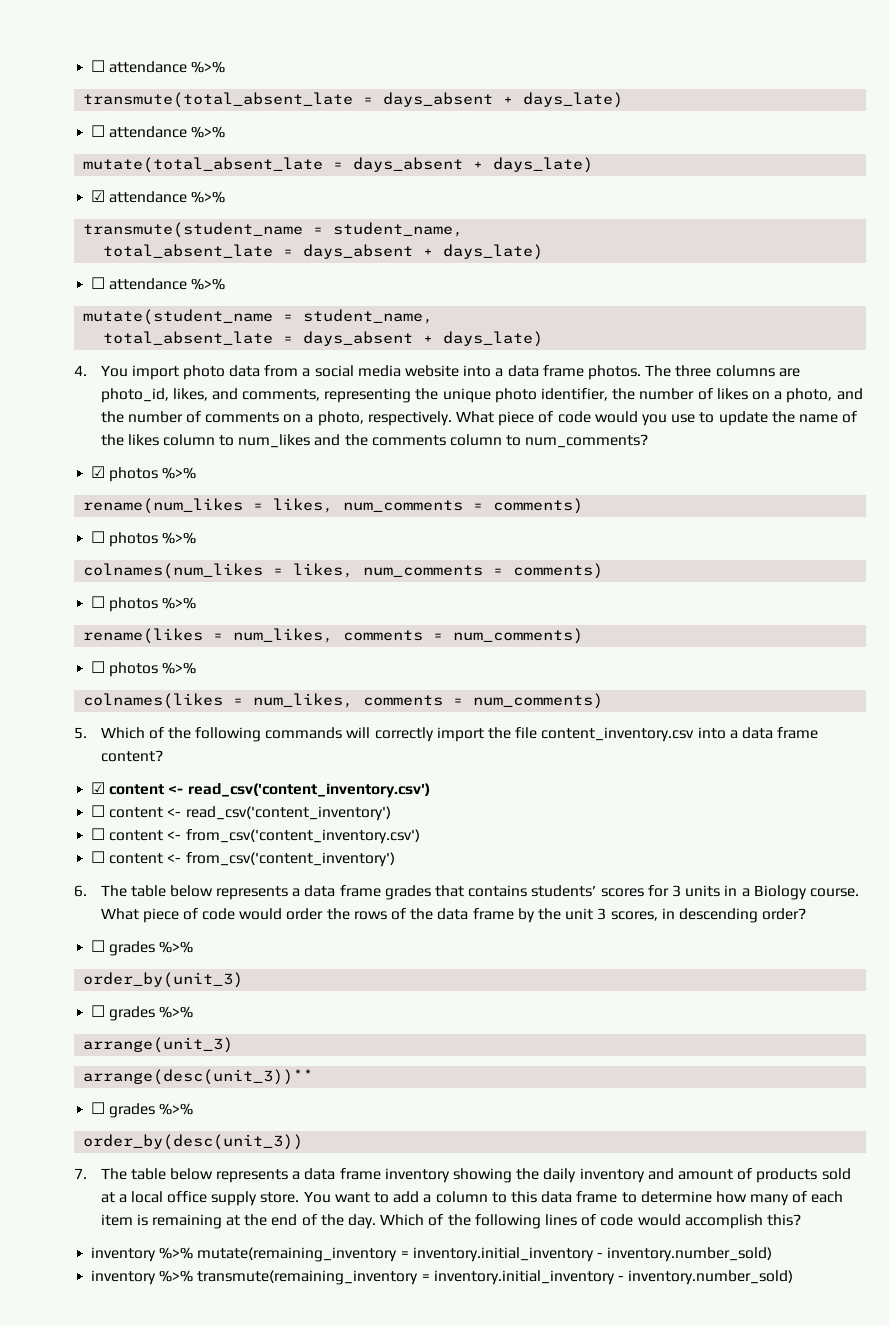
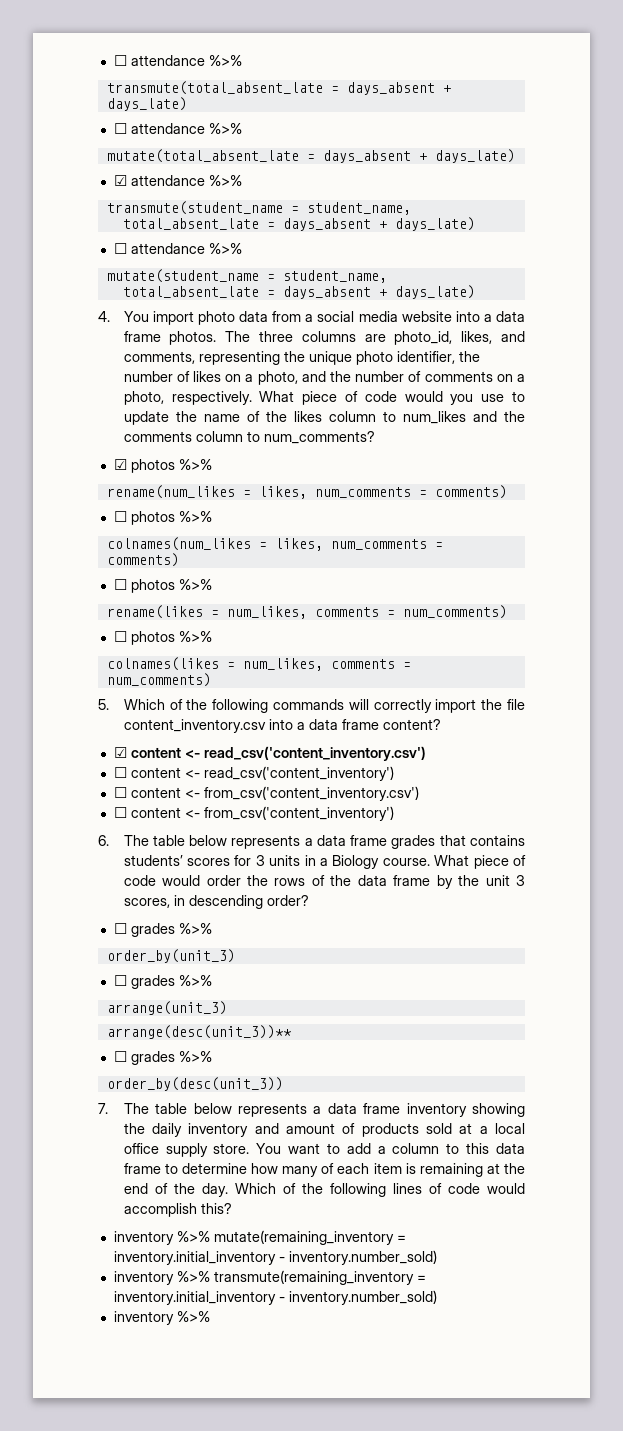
(794, 1277) none -> [113,1311,210,1325] // inventory %>%

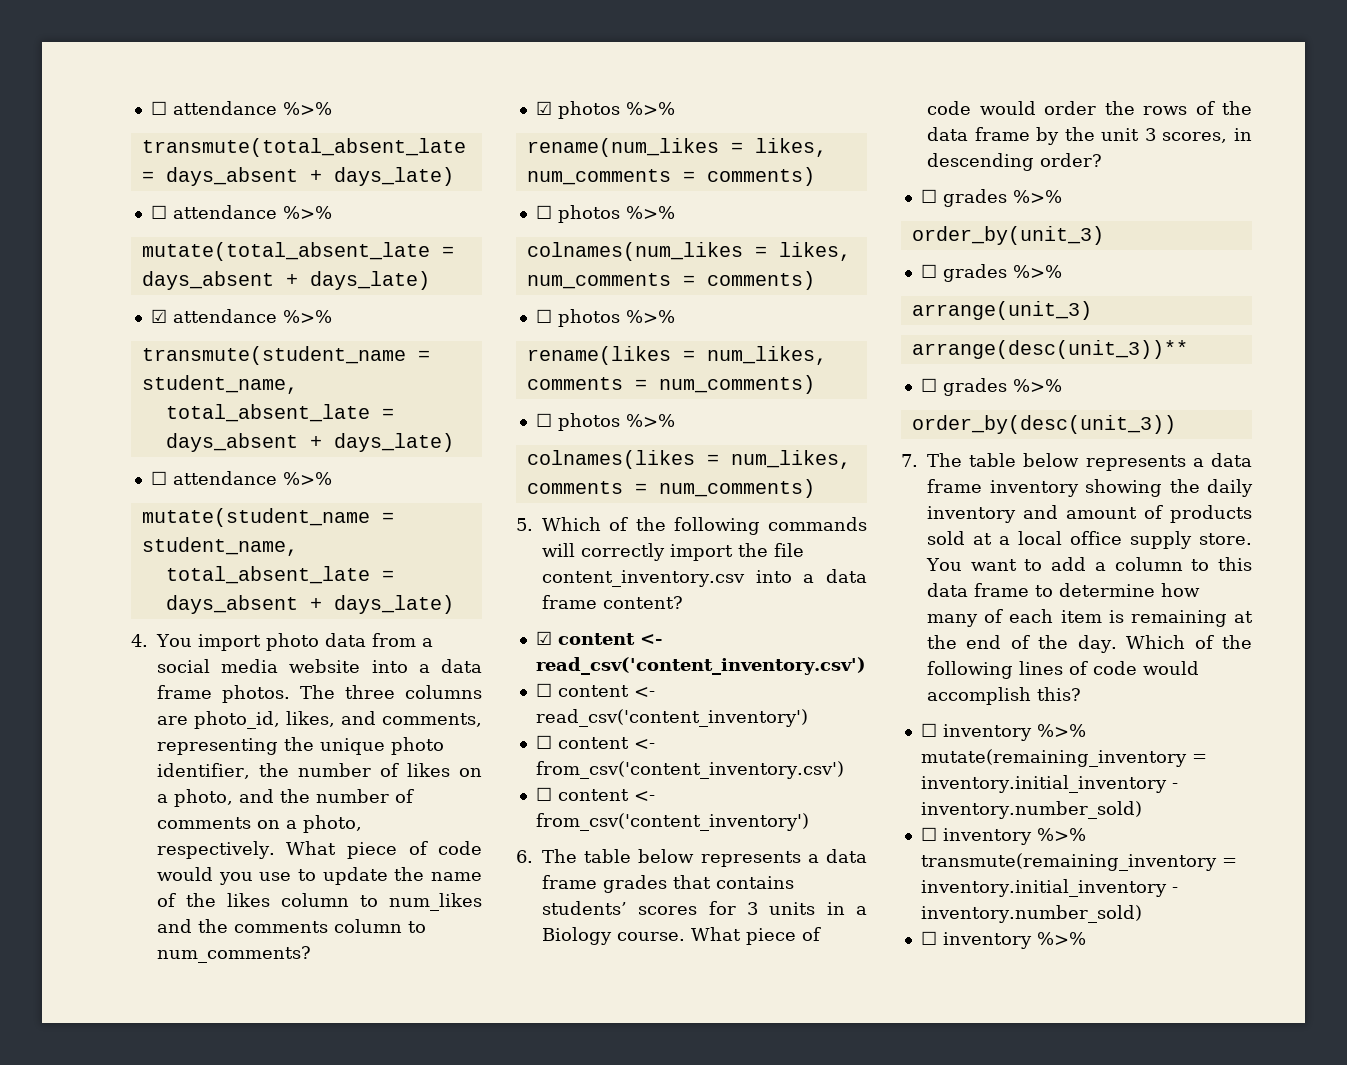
(232, 1208) none -> [920,723,937,737] ☐
(437, 1257) none -> [920,827,937,841] ☐
(437, 1297) none -> [920,931,937,945] ☐

